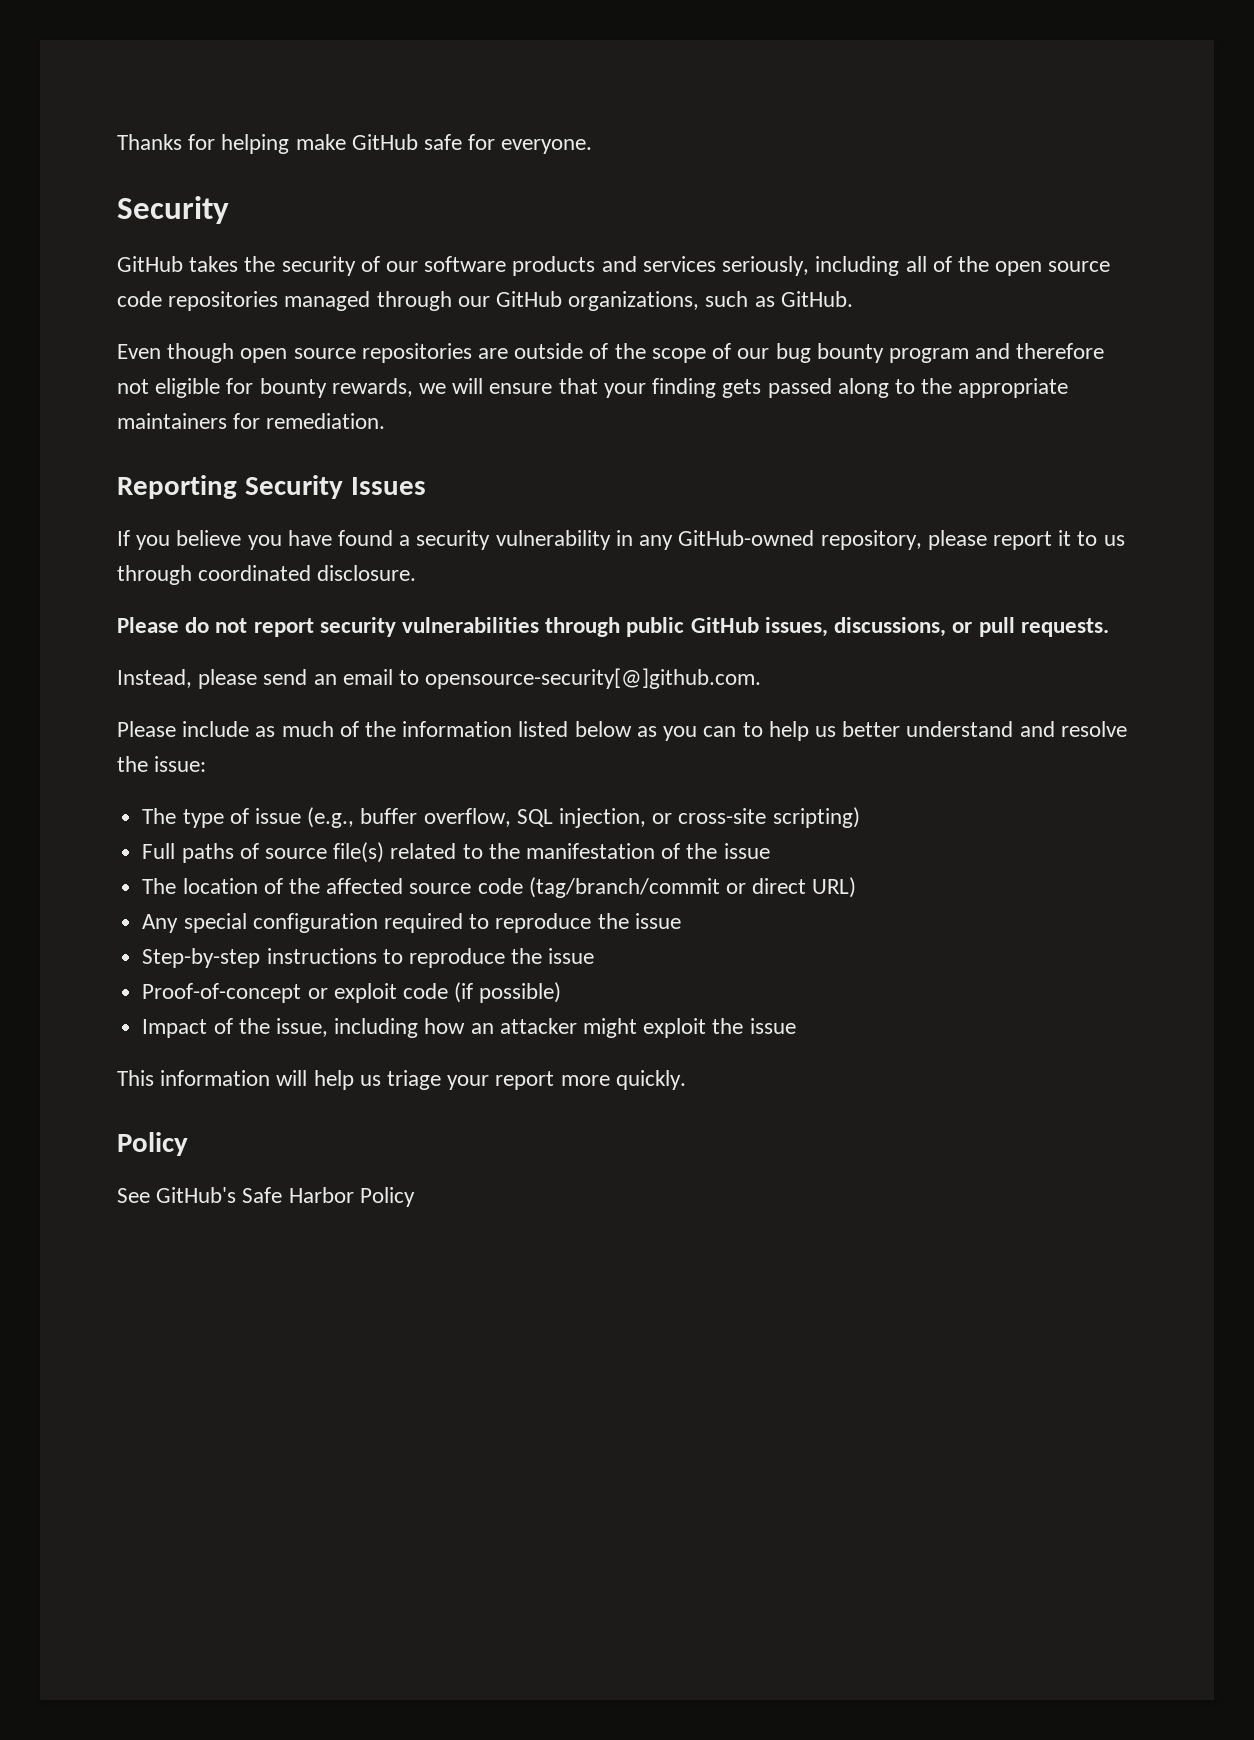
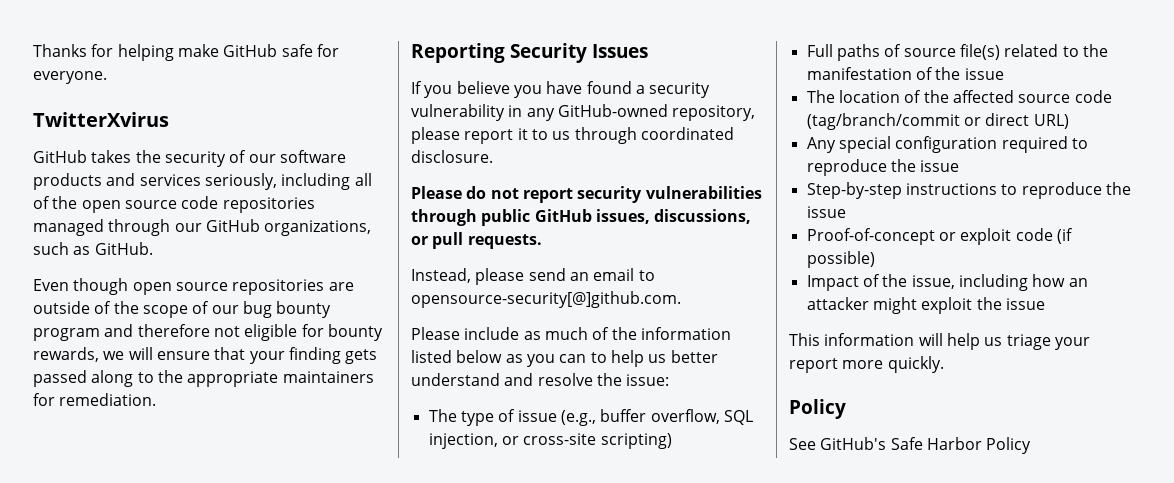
[117,196,229,224] Security -> [33,112,169,127] TwitterXvirus

